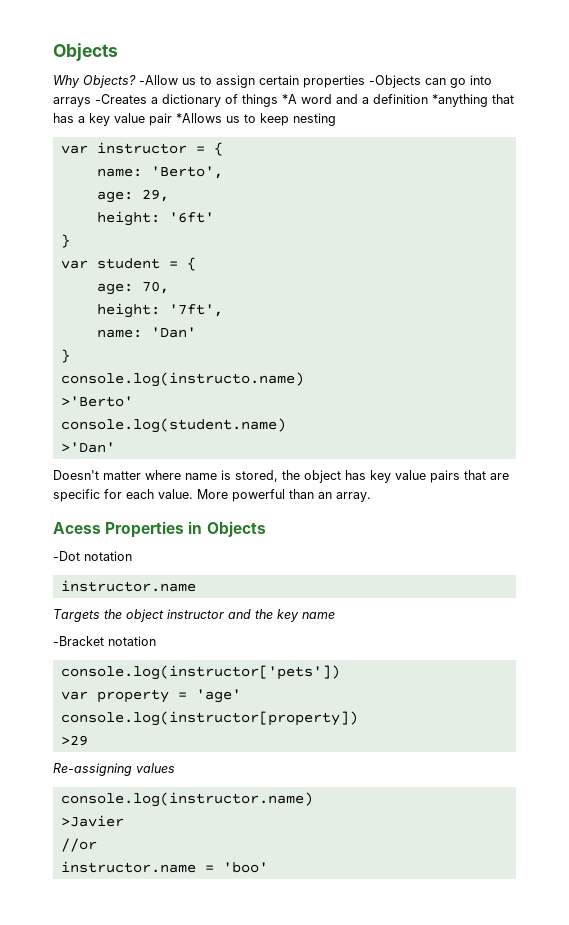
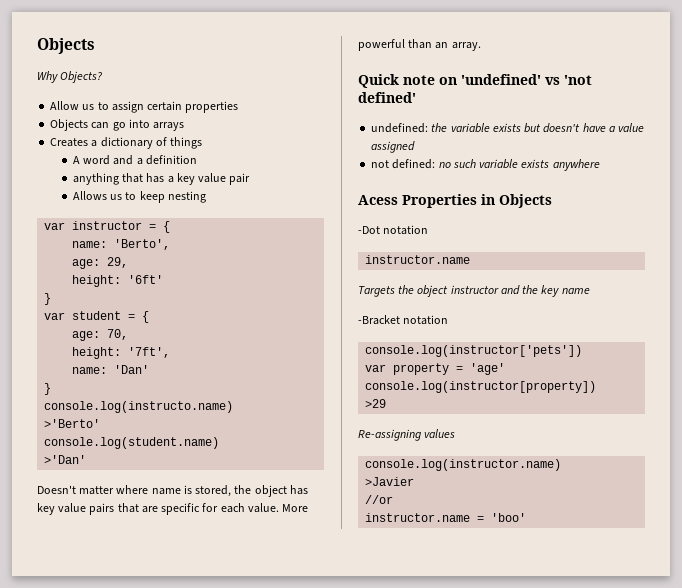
[139,75,178,85] -Allow -> [50,101,80,110] // Allow
[369,75,421,88] -Objects -> [50,119,89,131] // Objects
[95,94,147,104] -Creates -> [50,138,89,147] // Creates
[282,94,297,104] *A -> [72,156,80,164] // A
[432,94,488,107] *anything -> [72,173,119,185] // anything
[176,113,222,123] *Allows -> [72,191,107,200] // Allows
(371, 497) none -> [358,74,592,88] [358,92,416,103] [371,123,645,133] [371,141,416,153] [371,159,600,171] // Quick note on 'undefined' vs 'not defined' // undefined: the variable exists but doesn't have a value assigned // not defined: no such variable exists anywhere

